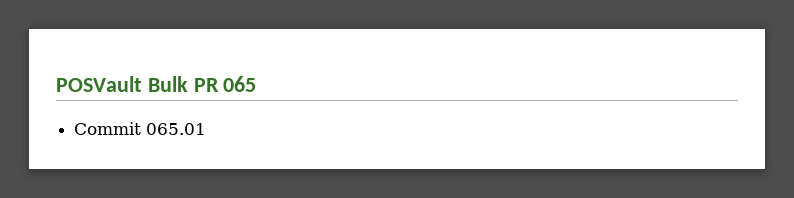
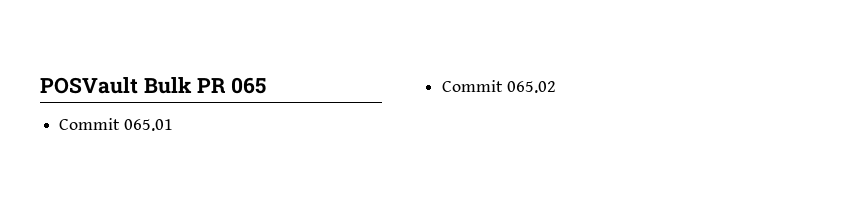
(207, 129) none -> [442,80,556,93] // Commit 065.02

